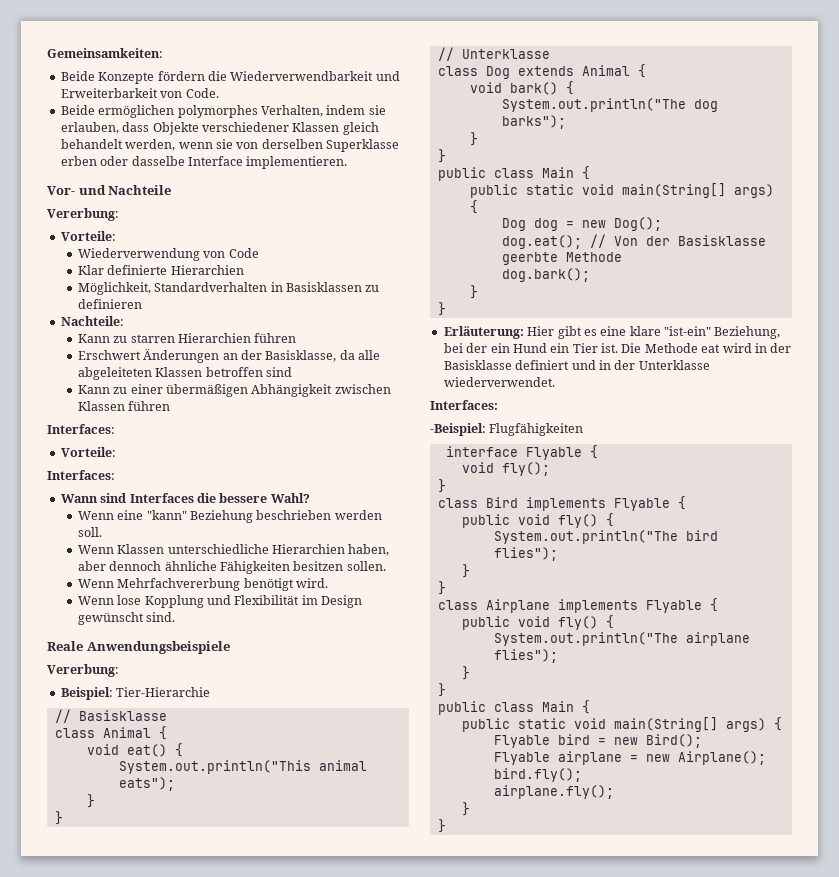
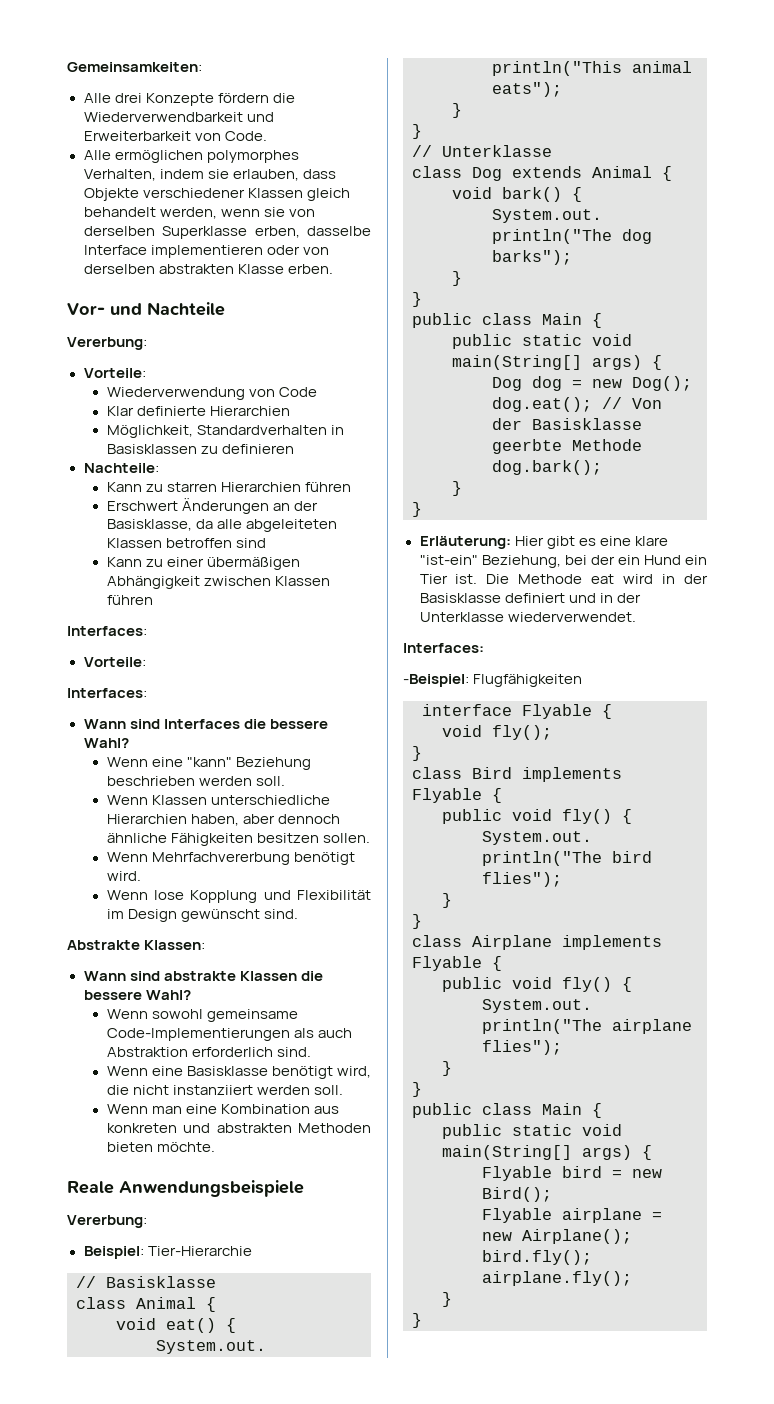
[60,71,95,81] Beide -> [83,93,142,103] Alle drei
[60,105,95,115] Beide -> [83,150,111,160] Alle
[60,156,348,169] erben oder dasselbe Interface implementieren. -> [254,226,371,238] [83,245,329,258] [83,264,333,274] erben, dasselbe Interface implementieren oder von derselben abstrakten Klasse erben.
(176, 617) none -> [67,940,206,950] [83,971,323,981] [83,990,191,1000] [106,1009,298,1022] [106,1028,352,1041] [106,1047,311,1057] [106,1066,371,1079] [106,1085,343,1095] [106,1104,339,1114] [106,1123,372,1133] [106,1142,215,1152] // Abstrakte Klassen: // Wann sind abstrakte Klassen die bessere Wahl? // Wenn sowohl gemeinsame Code-Implementierungen als auch Abstraktion erforderlich sind. // Wenn eine Basisklasse benötigt wird, die nicht instanziiert werden soll. // Wenn man eine Kombination aus konkreten und abstrakten Methoden bieten möchte.

